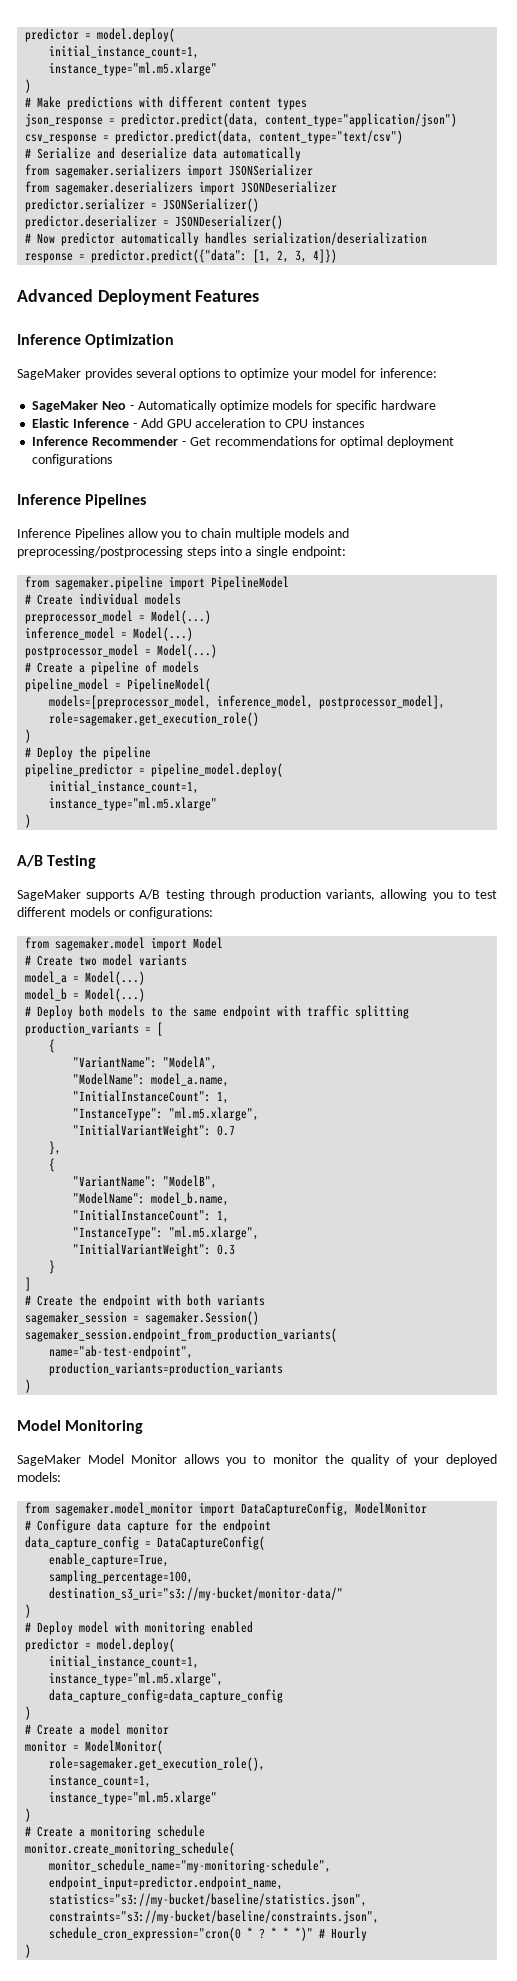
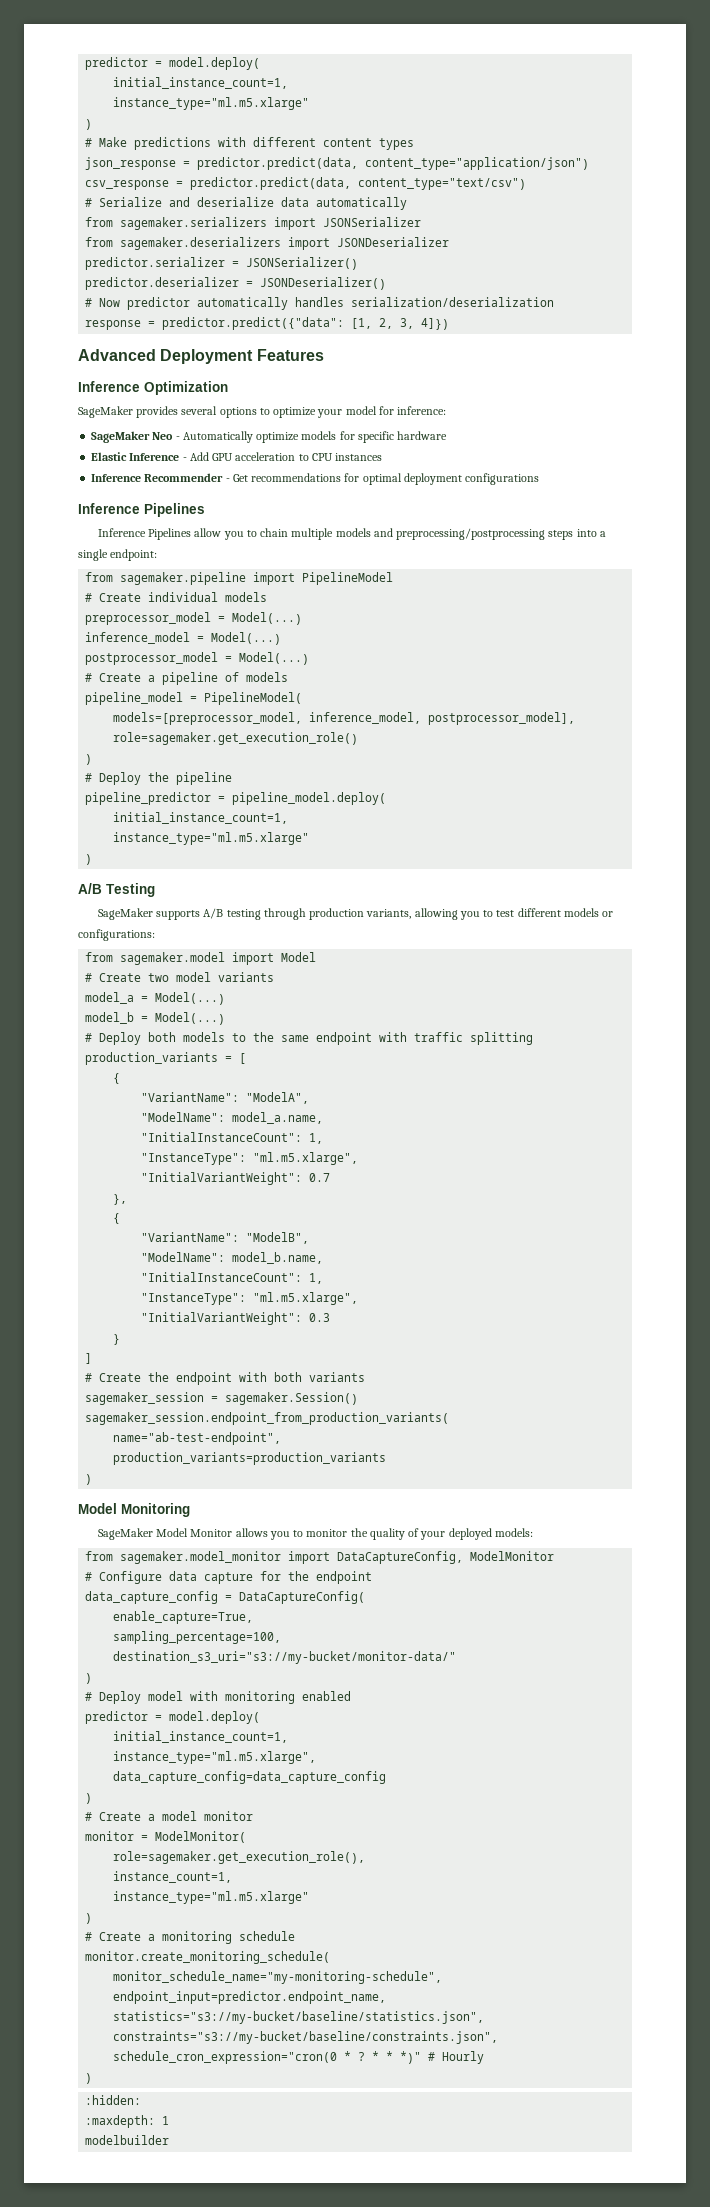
(32, 1951) none -> [85,2095,142,2105] [85,2115,170,2128] [85,2135,170,2145] // :hidden: // :maxdepth: 1 // modelbuilder

